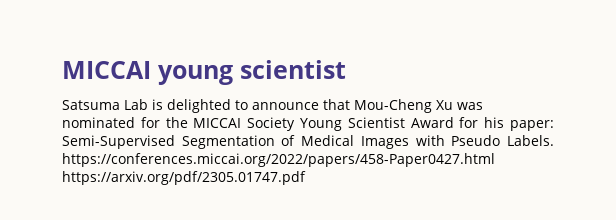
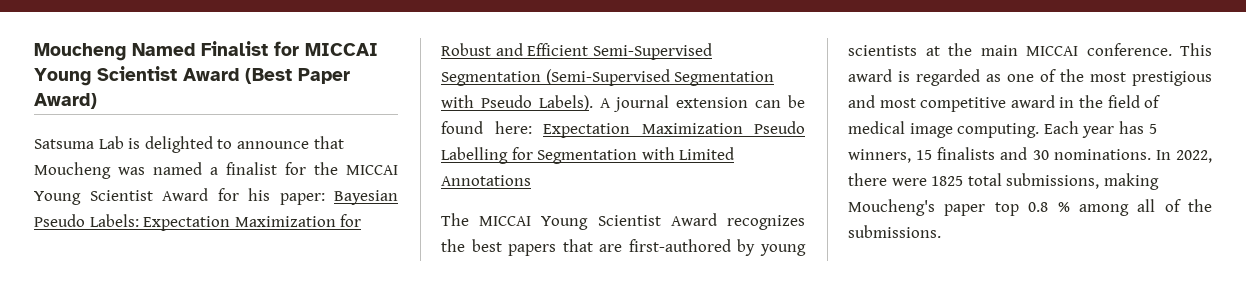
[62,60,346,85] MICCAI young scientist -> [34,41,378,61] [34,66,350,86] [34,93,97,109] Moucheng Named Finalist for MICCAI Young Scientist Award (Best Paper Award)
[354,99,483,113] [62,117,135,128] Mou-Cheng Xu was nominated -> [34,162,277,179] Moucheng was named a finalist
[247,117,296,131] Society -> (398, 170) none
[62,135,554,149] [62,153,495,167] [62,171,306,185] Semi-Supervised Segmentation of Medical Images with Pseudo Labels. https://conferences.miccai.org/2022/papers/458-Paper0427.html https://arxiv.org/pdf/2305.01747.pdf -> [334,190,398,205] [34,214,362,231] [441,43,712,60] [441,69,775,86] [441,95,805,112] [441,121,805,138] [441,147,735,164] [441,175,531,186] [441,213,805,230] [441,239,806,256] [848,43,1212,56] [848,69,1212,86] [848,95,1161,112] [848,121,1157,138] [848,147,1212,163] [848,173,1159,190] [848,199,1212,216] [848,225,941,238] Bayesian Pseudo Labels: Expectation Maximization for Robust and Efficient Semi-Supervised Segmentation (Semi-Supervised Segmentation with Pseudo Labels). A journal extension can be found here: Expectation Maximization Pseudo Labelling for Segmentation with Limited Annotations // The MICCAI Young Scientist Award recognizes the best papers that are first-authored by young scientists at the main MICCAI conference. This award is regarded as one of the most prestigious and most competitive award in the field of medical image computing. Each year has 5 winners, 15 finalists and 30 nominations. In 2022, there were 1825 total submissions, making Moucheng's paper top 0.8 % among all of the submissions.

